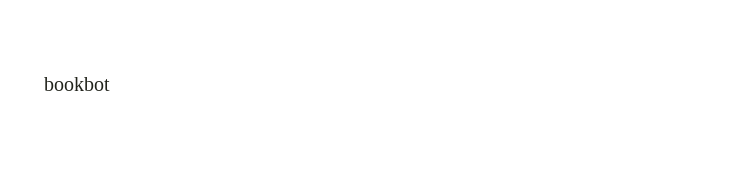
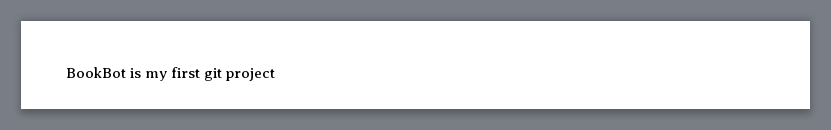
[44,77,110,91] bookbot -> [66,67,276,81] BookBot is my first git project

